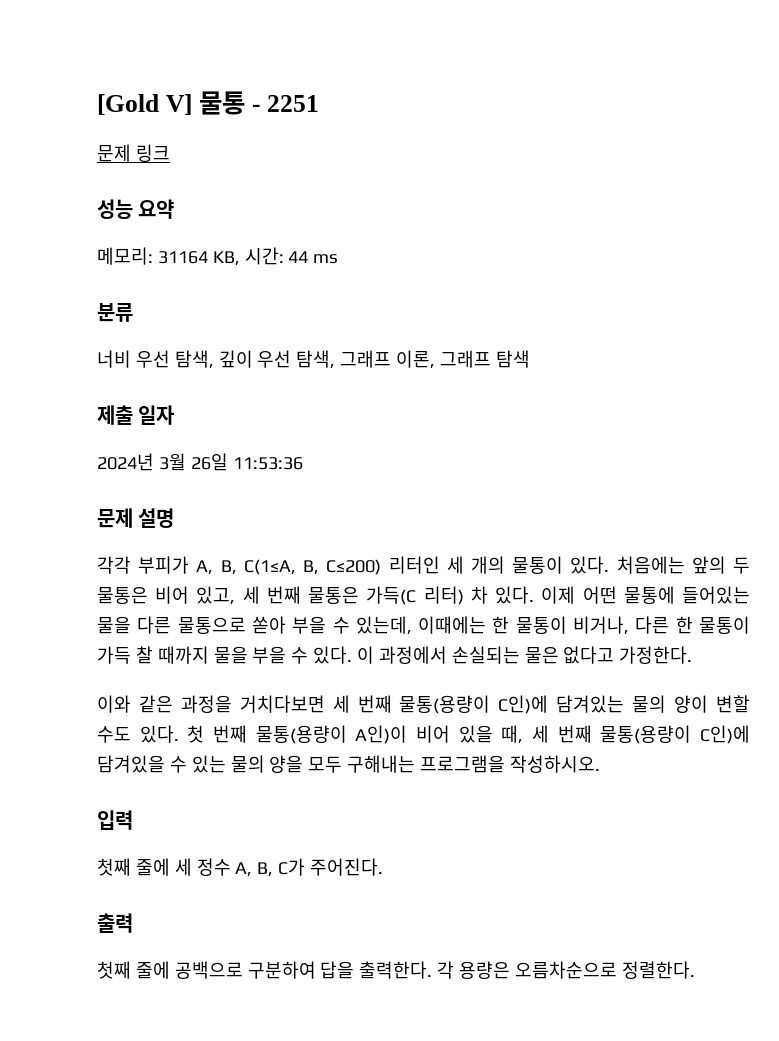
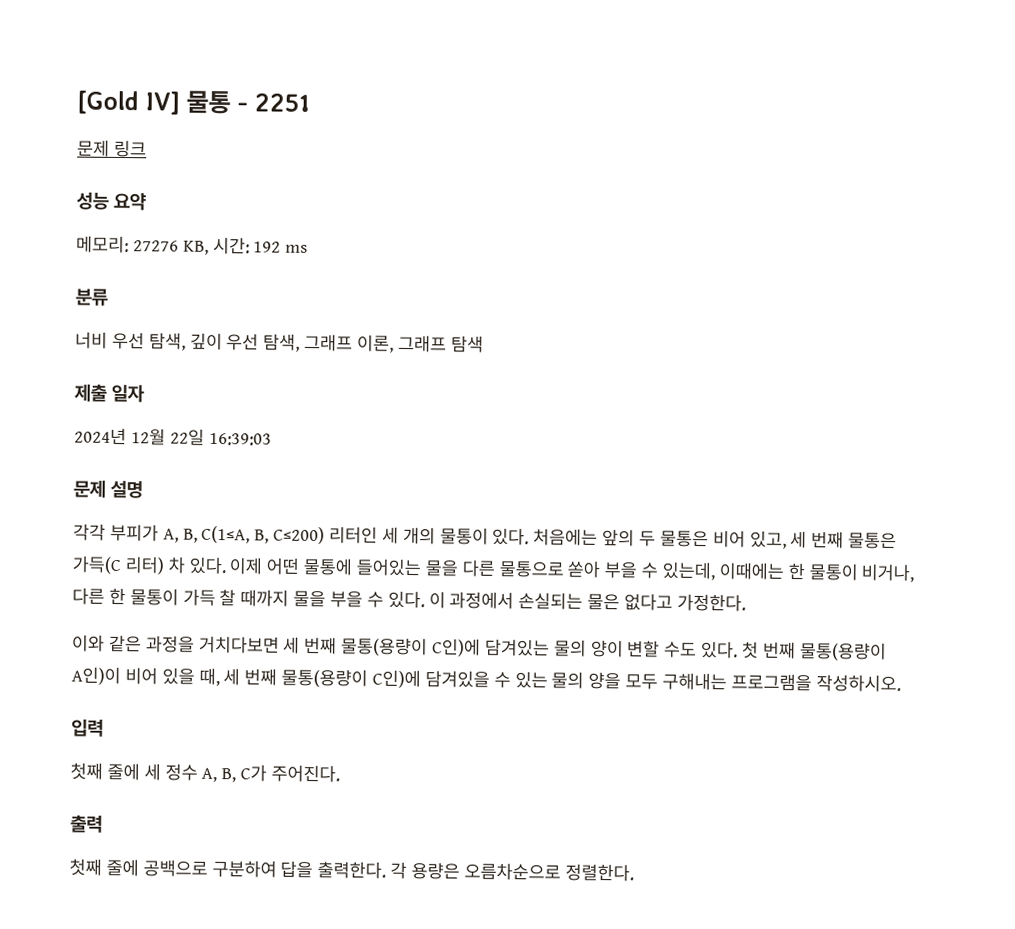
[165,94,192,115] V] -> [145,91,180,115] IV]
[157,251,208,264] 31164 -> [132,240,179,252] 27276
[288,251,309,263] 44 -> [253,241,282,253] 192
[158,453,303,471] 3월 26일 11:53:36 -> [130,428,272,446] 12월 22일 16:39:03

